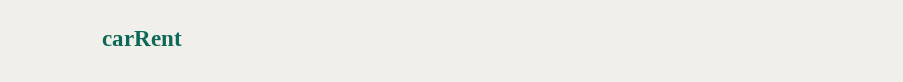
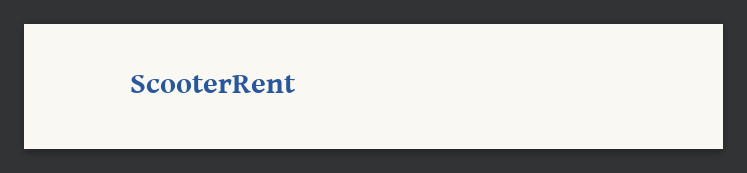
[102,31,182,46] carRent -> [130,75,296,93] ScooterRent

